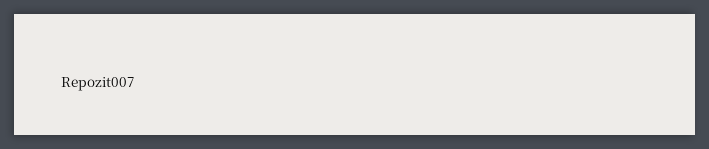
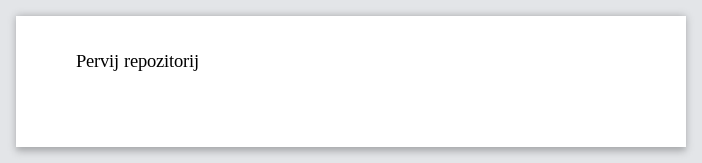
[61,77,134,91] Repozit007 -> [76,55,199,71] Pervij repozitorij

